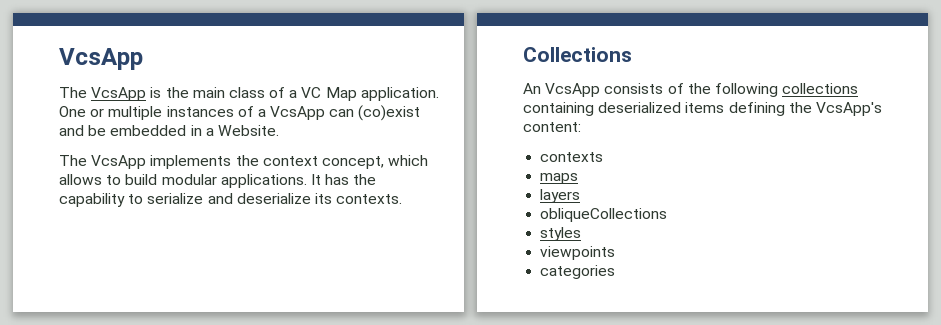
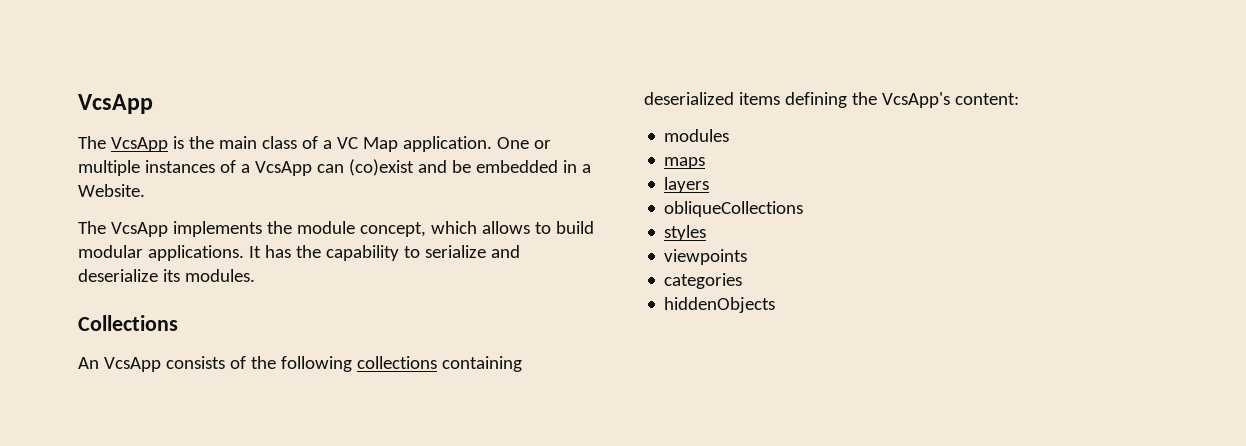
[262,156,318,166] context -> [296,221,355,234] module
[336,194,403,204] contexts. -> [184,269,255,282] modules.
[540,152,604,162] contexts -> [664,129,730,142] modules
(616, 272) none -> [664,297,776,313] // hiddenObjects

